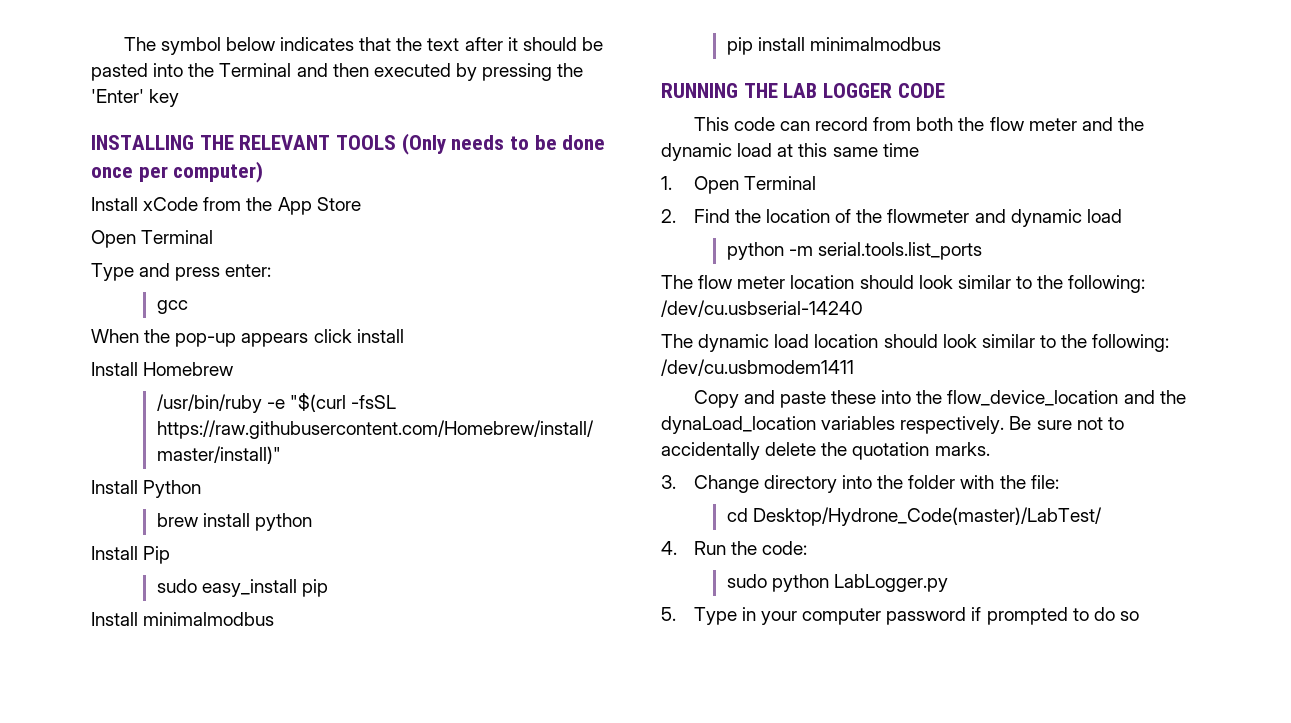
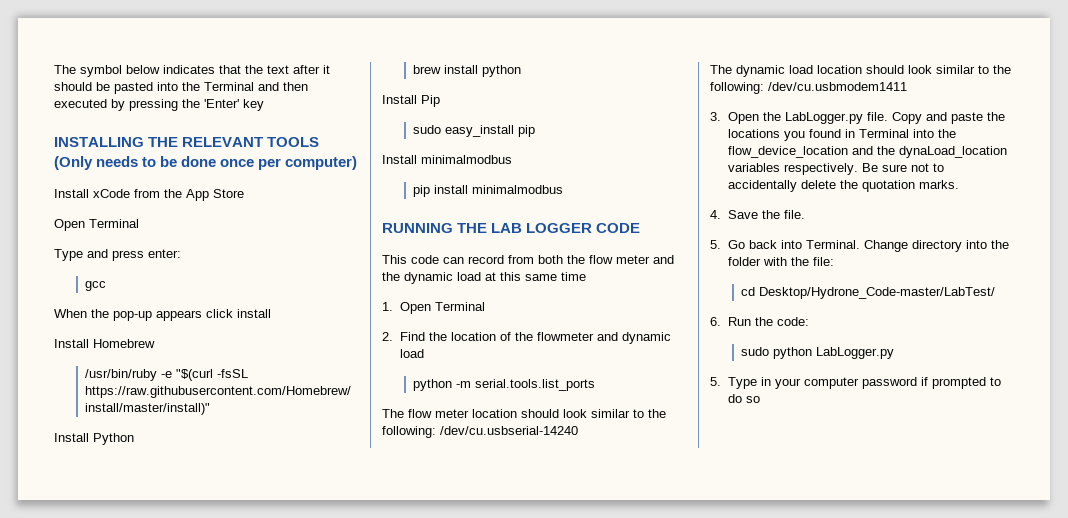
[693,390,877,408] Copy and paste these -> [710,112,1005,124] [727,129,909,141] 3. Open the LabLogger.py file. Copy and paste the locations you found in Terminal
[661,475,676,489] 3. -> [710,210,805,219] [710,240,860,249] 4. Save the file. // 5. Go back into Terminal.
[752,507,1102,526] [661,541,677,555] Desktop/Hydrone_Code(master)/LabTest/ // 4. -> [758,287,995,299] [710,317,721,326] Desktop/Hydrone_Code-master/LabTest/ // 6.

